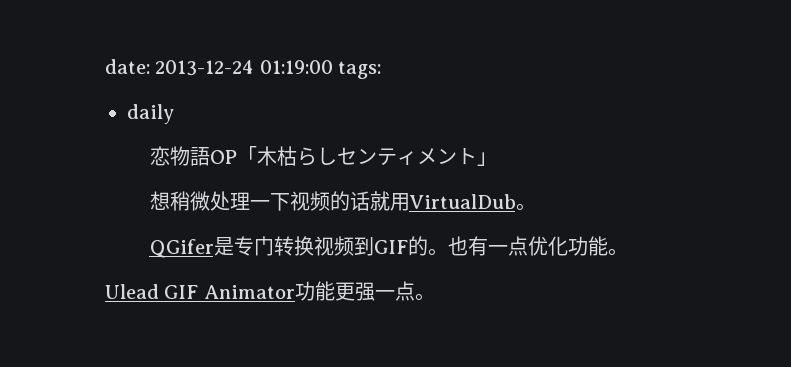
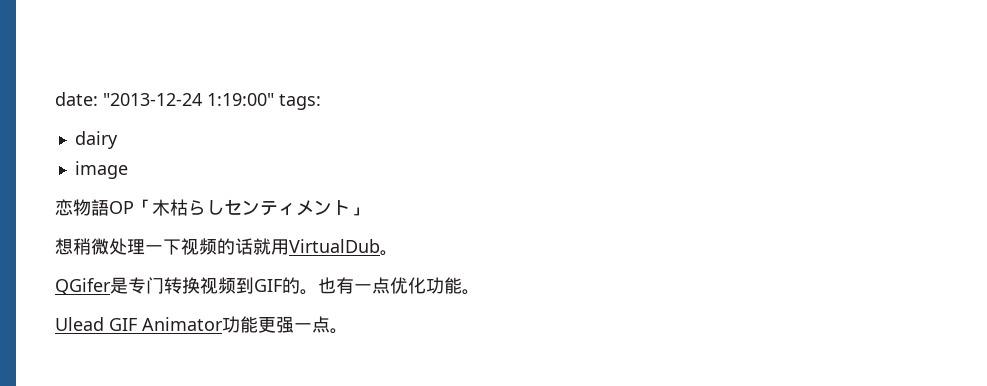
[155,60,333,76] 2013-12-24 01:19:00 -> [103,93,274,106] "2013-12-24 1:19:00"
[127,104,174,124] daily -> [74,131,118,149] [74,161,128,179] dairy // image

